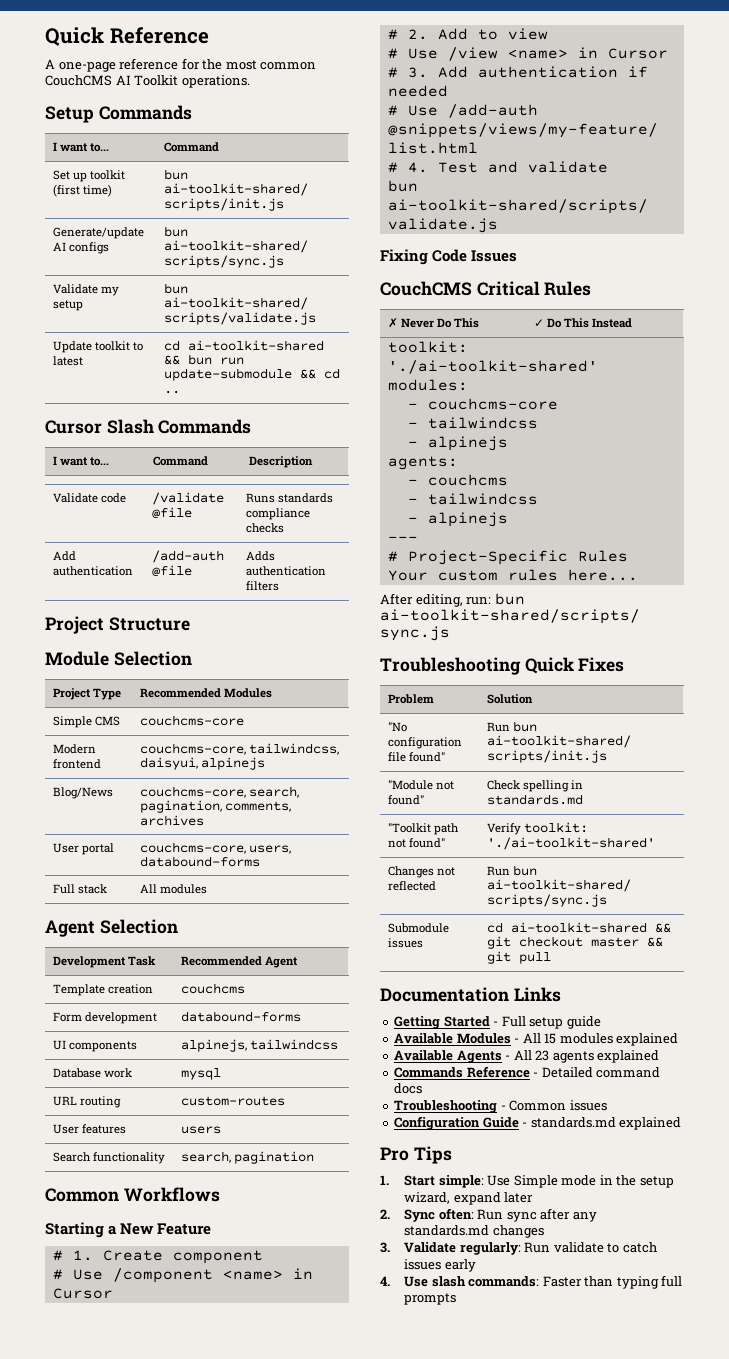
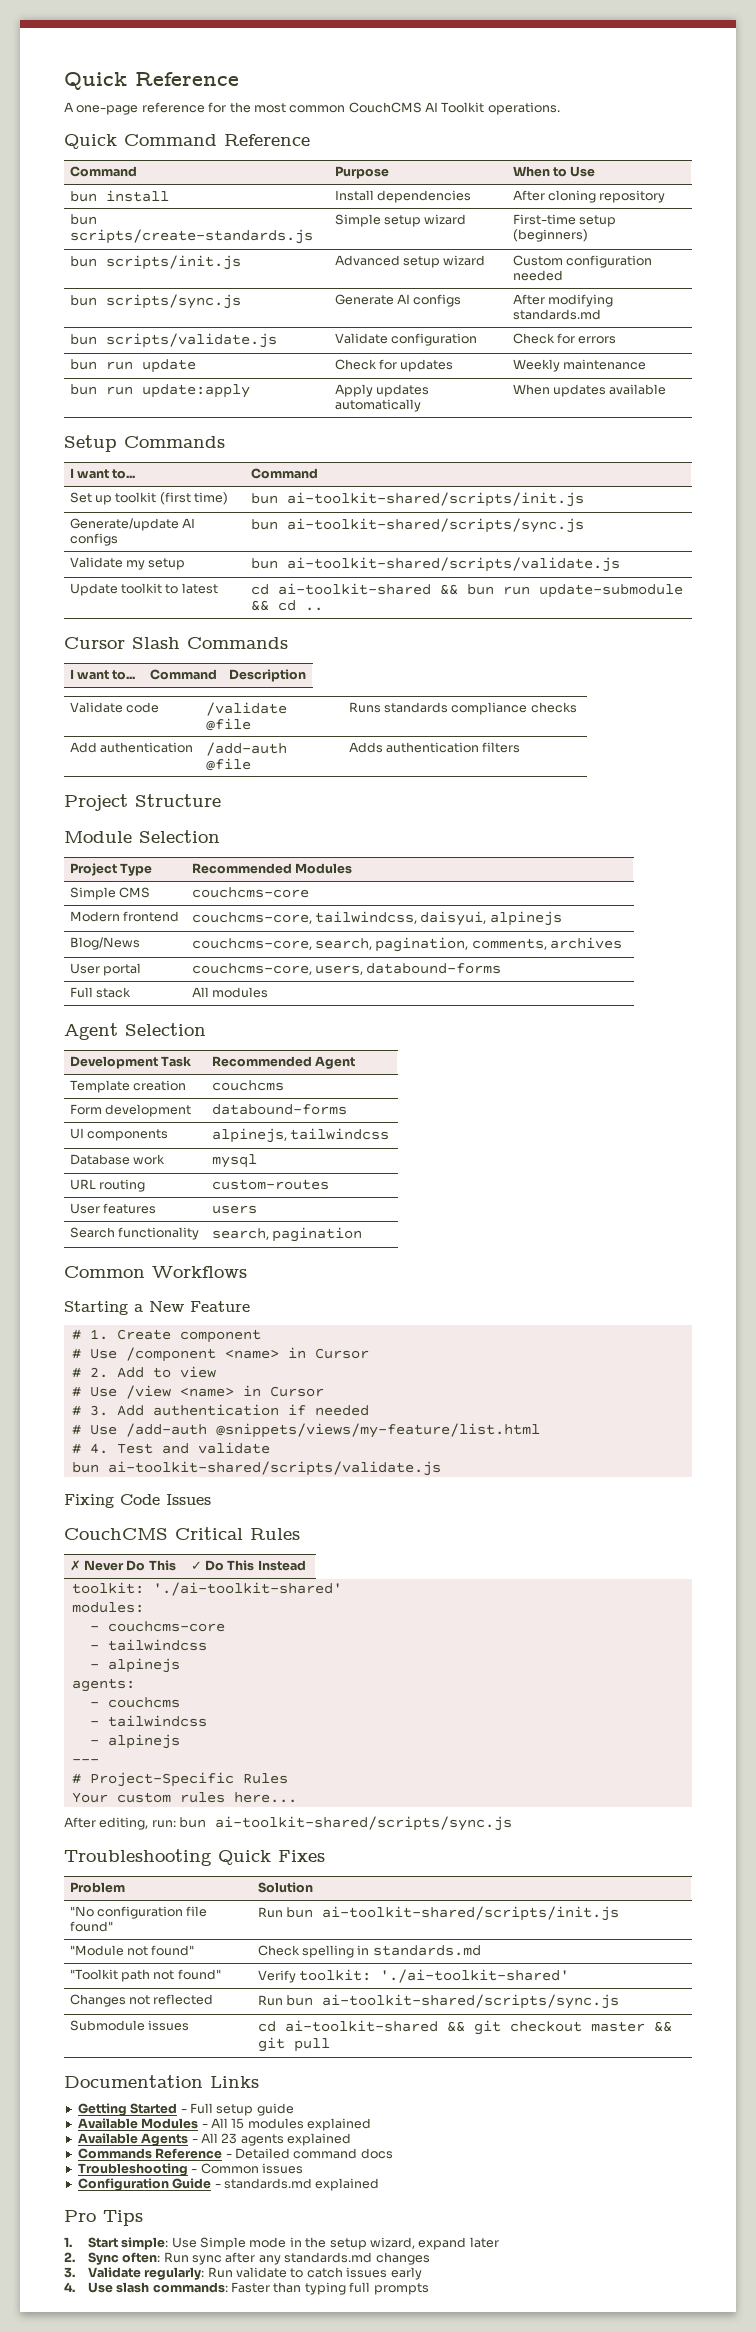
(250, 81) none -> [64,134,310,149] [69,166,137,177] [334,166,389,179] [512,166,596,177] [69,190,169,202] [334,190,472,203] [512,190,666,203] [69,214,97,225] [69,229,313,244] [334,214,467,227] [512,214,617,227] [512,229,588,242] [69,255,241,270] [334,255,486,268] [512,255,653,268] [512,270,563,281] [69,294,241,309] [334,294,462,307] [512,294,614,307] [512,309,601,320] [69,333,277,348] [334,333,478,346] [512,333,617,344] [69,359,196,373] [334,359,454,372] [512,359,647,372] [69,384,250,398] [334,384,430,397] [334,399,421,412] [512,384,667,397] // Quick Command Reference // Command | Purpose | When to Use // bun install | Install dependencies | After cloning repository // bun scripts/create-standards.js | Simple setup wizard | First-time setup (beginners) // bun scripts/init.js | Advanced setup wizard | Custom configuration needed // bun scripts/sync.js | Generate AI configs | After modifying standards.md // bun scripts/validate.js | Validate configuration | Check for errors // bun run update | Check for updates | Weekly maintenance // bun run update:apply | Apply updates automatically | When updates available

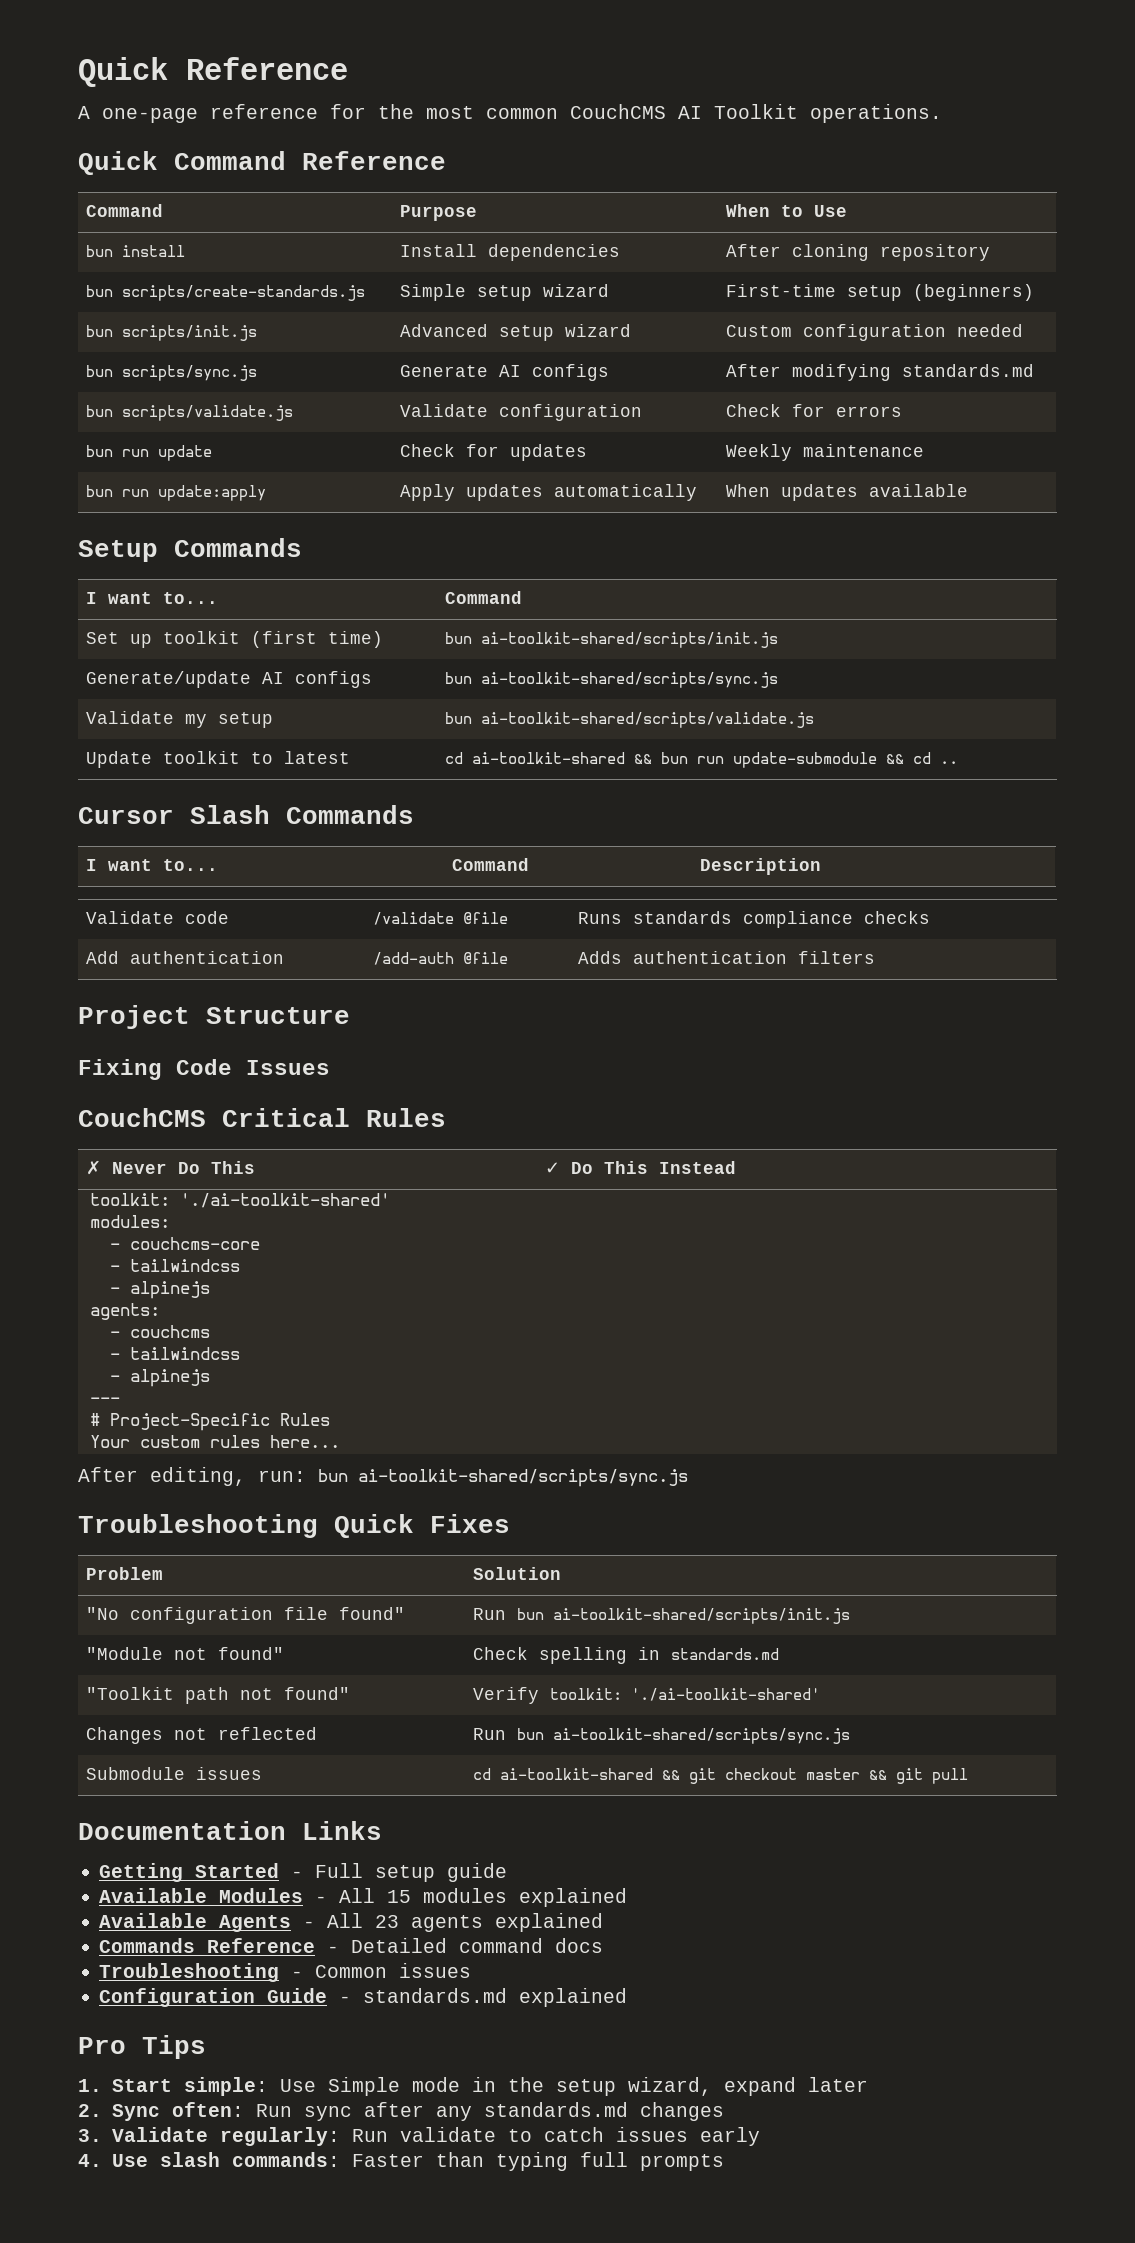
[64,830,220,843] [69,863,153,876] [191,863,353,874] [69,887,151,900] [191,887,309,898] [69,911,180,922] [191,911,562,926] [69,937,140,950] [191,937,623,952] [69,963,142,976] [191,963,502,975] [69,987,132,998] [191,987,269,998] [64,1023,206,1040] [69,1056,192,1069] [211,1056,356,1069] [69,1080,187,1093] [211,1080,284,1091] [69,1104,192,1117] [211,1104,347,1115] [69,1128,169,1141] [211,1128,390,1143] [69,1154,166,1165] [211,1154,257,1168] [69,1179,146,1192] [211,1179,329,1190] [69,1203,157,1214] [211,1205,257,1214] [69,1227,200,1240] [211,1227,363,1242] [64,1266,247,1278] [64,1301,250,1315] [71,1329,261,1343] [71,1347,369,1362] [71,1366,216,1378] [71,1385,324,1399] [71,1404,369,1416] [71,1423,540,1438] [71,1442,270,1454] [71,1461,441,1476] // Module Selection // Project Type | Recommended Modules // Simple CMS | couchcms-core // Modern frontend | couchcms-core, tailwindcss, daisyui, alpinejs // Blog/News | couchcms-core, search, pagination, comments, archives // User portal | couchcms-core, users, databound-forms // Full stack | All modules // Agent Selection // Development Task | Recommended Agent // Template creation | couchcms // Form development | databound-forms // UI components | alpinejs, tailwindcss // Database work | mysql // URL routing | custom-routes // User features | users // Search functionality | search, pagination // Common Workflows // Starting a New Feature // # 1. Create component // # Use /component <name> in Cursor // # 2. Add to view // # Use /view <name> in Cursor // # 3. Add authentication if needed // # Use /add-auth @snippets/views/my-feature/list.html // # 4. Test and validate // bun ai-toolkit-shared/scripts/validate.js -> (350, 1015) none

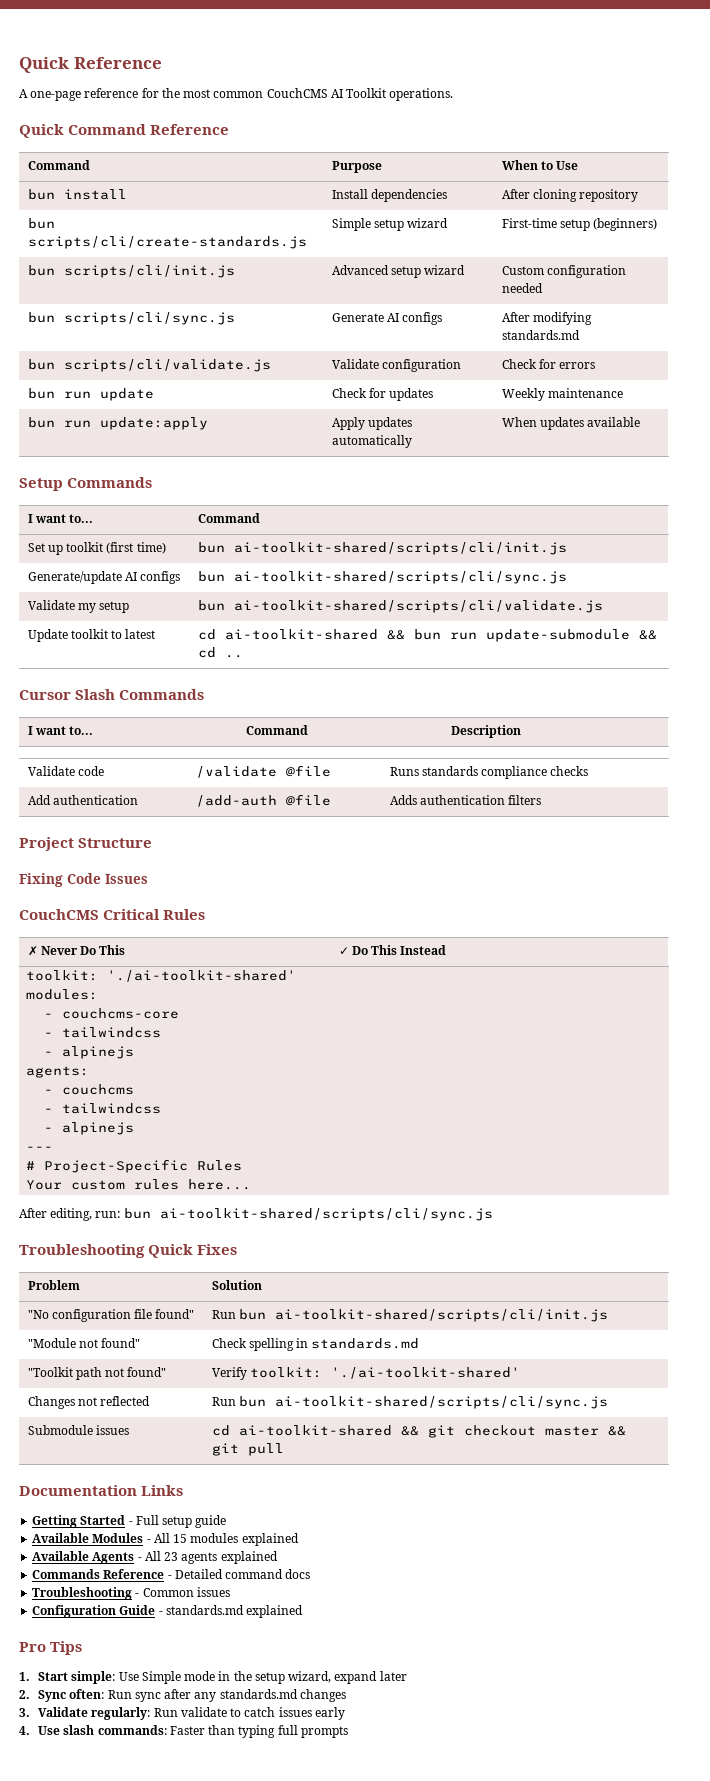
[121,285,365,301] scripts/create-standards.js -> [27,236,307,249] scripts/cli/create-standards.js
[121,325,257,341] scripts/init.js -> [63,265,235,278] scripts/cli/init.js
[121,365,257,381] scripts/sync.js -> [63,312,235,325] scripts/cli/sync.js
[121,405,293,421] scripts/validate.js -> [63,359,271,372] scripts/cli/validate.js
[480,632,778,648] ai-toolkit-shared/scripts/init.js -> [233,542,567,555] ai-toolkit-shared/scripts/cli/init.js
[480,672,778,688] ai-toolkit-shared/scripts/sync.js -> [233,571,567,584] ai-toolkit-shared/scripts/cli/sync.js
[480,712,814,728] ai-toolkit-shared/scripts/validate.js -> [233,600,603,613] ai-toolkit-shared/scripts/cli/validate.js
[358,1469,688,1487] ai-toolkit-shared/scripts/sync.js -> [159,1208,493,1221] ai-toolkit-shared/scripts/cli/sync.js
[552,1608,850,1624] ai-toolkit-shared/scripts/init.js -> [274,1309,608,1322] ai-toolkit-shared/scripts/cli/init.js
[552,1728,850,1744] ai-toolkit-shared/scripts/sync.js -> [274,1396,608,1409] ai-toolkit-shared/scripts/cli/sync.js

